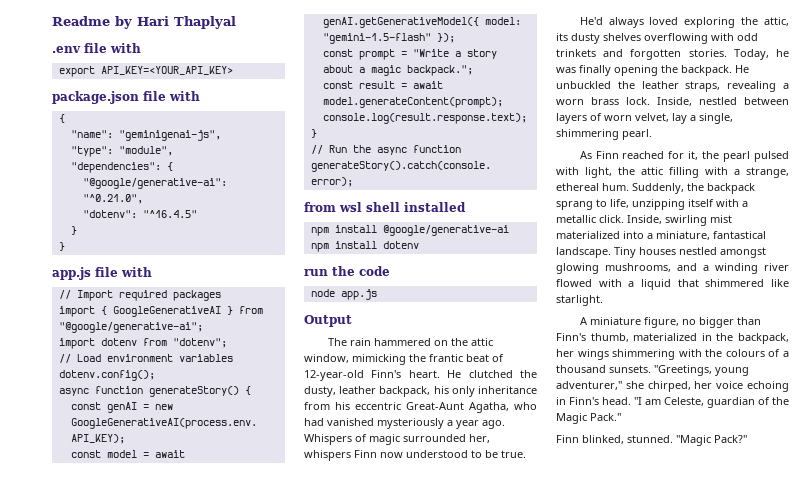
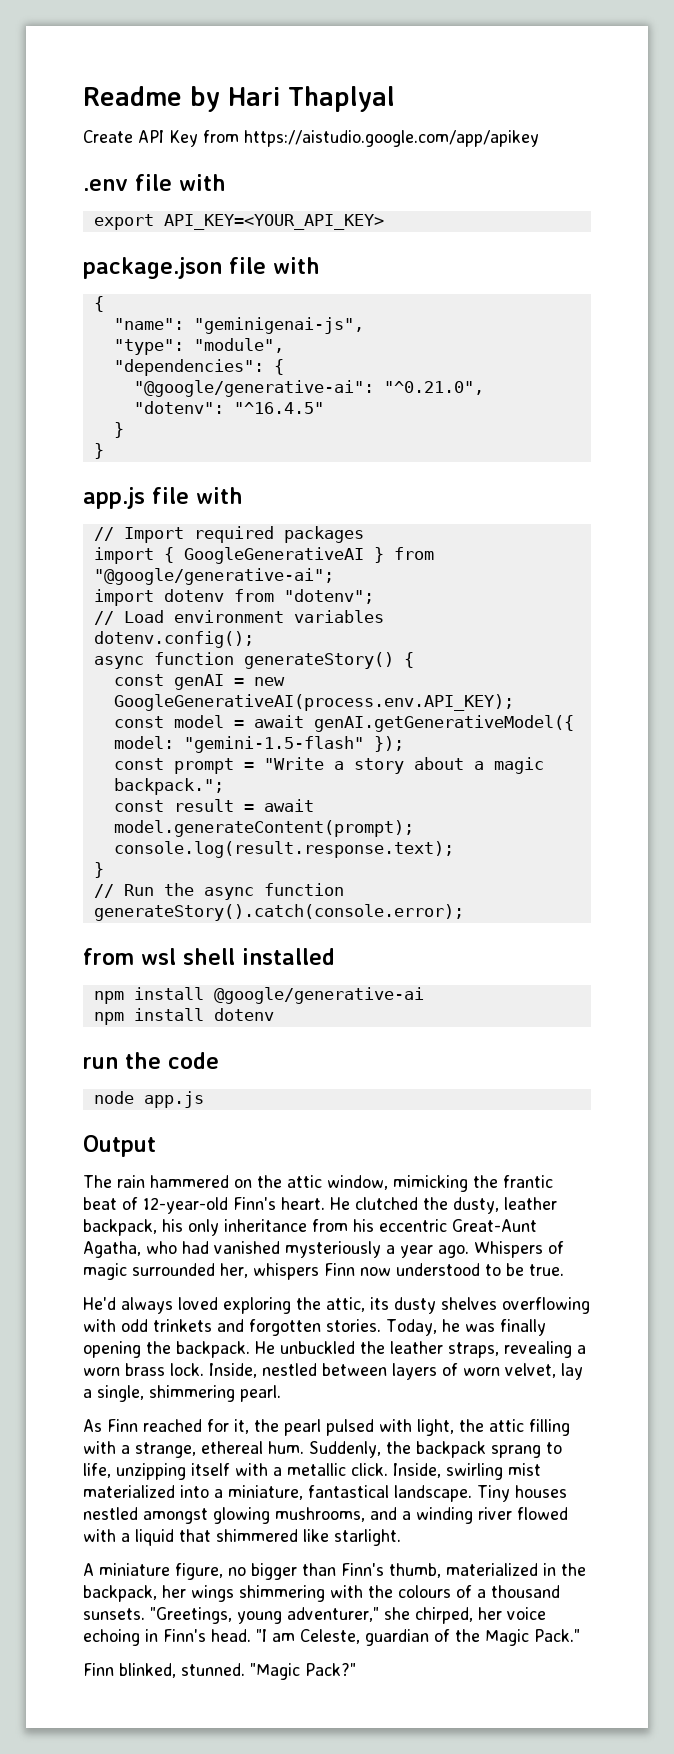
(236, 22) none -> [83,130,539,147] // Create API Key from https://aistudio.google.com/app/apikey

